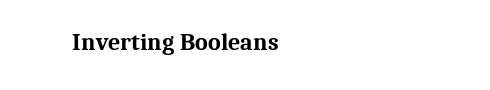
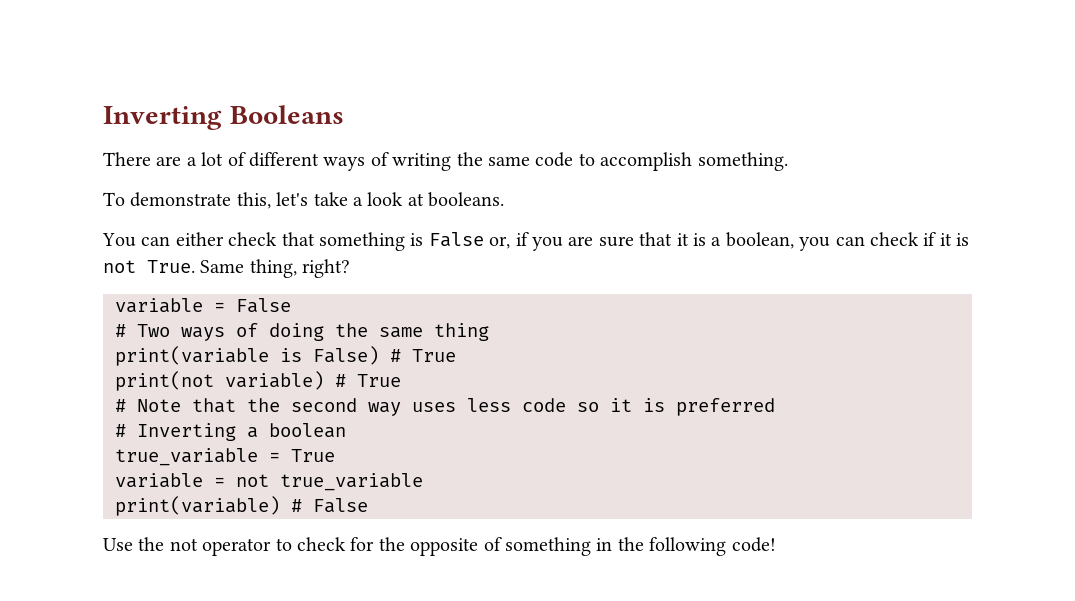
(280, 41) none -> [103,152,788,171] [103,192,505,209] [102,232,970,251] [103,259,351,278] [115,298,291,313] [115,323,489,341] [115,346,456,366] [115,371,401,391] [115,398,775,416] [115,423,346,441] [115,448,335,466] [115,473,423,491] [115,496,368,516] [103,537,776,556] // There are a lot of different ways of writing the same code to accomplish something. // To demonstrate this, let's take a look at booleans. // You can either check that something is False or, if you are sure that it is a boolean, you can check if it is not True. Same thing, right? // variable = False // # Two ways of doing the same thing // print(variable is False) # True // print(not variable) # True // # Note that the second way uses less code so it is preferred // # Inverting a boolean // true_variable = True // variable = not true_variable // print(variable) # False // Use the not operator to check for the opposite of something in the following code!

